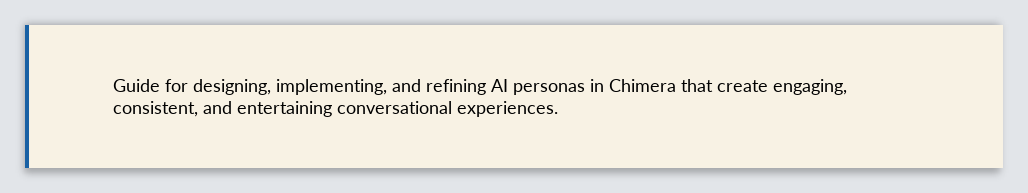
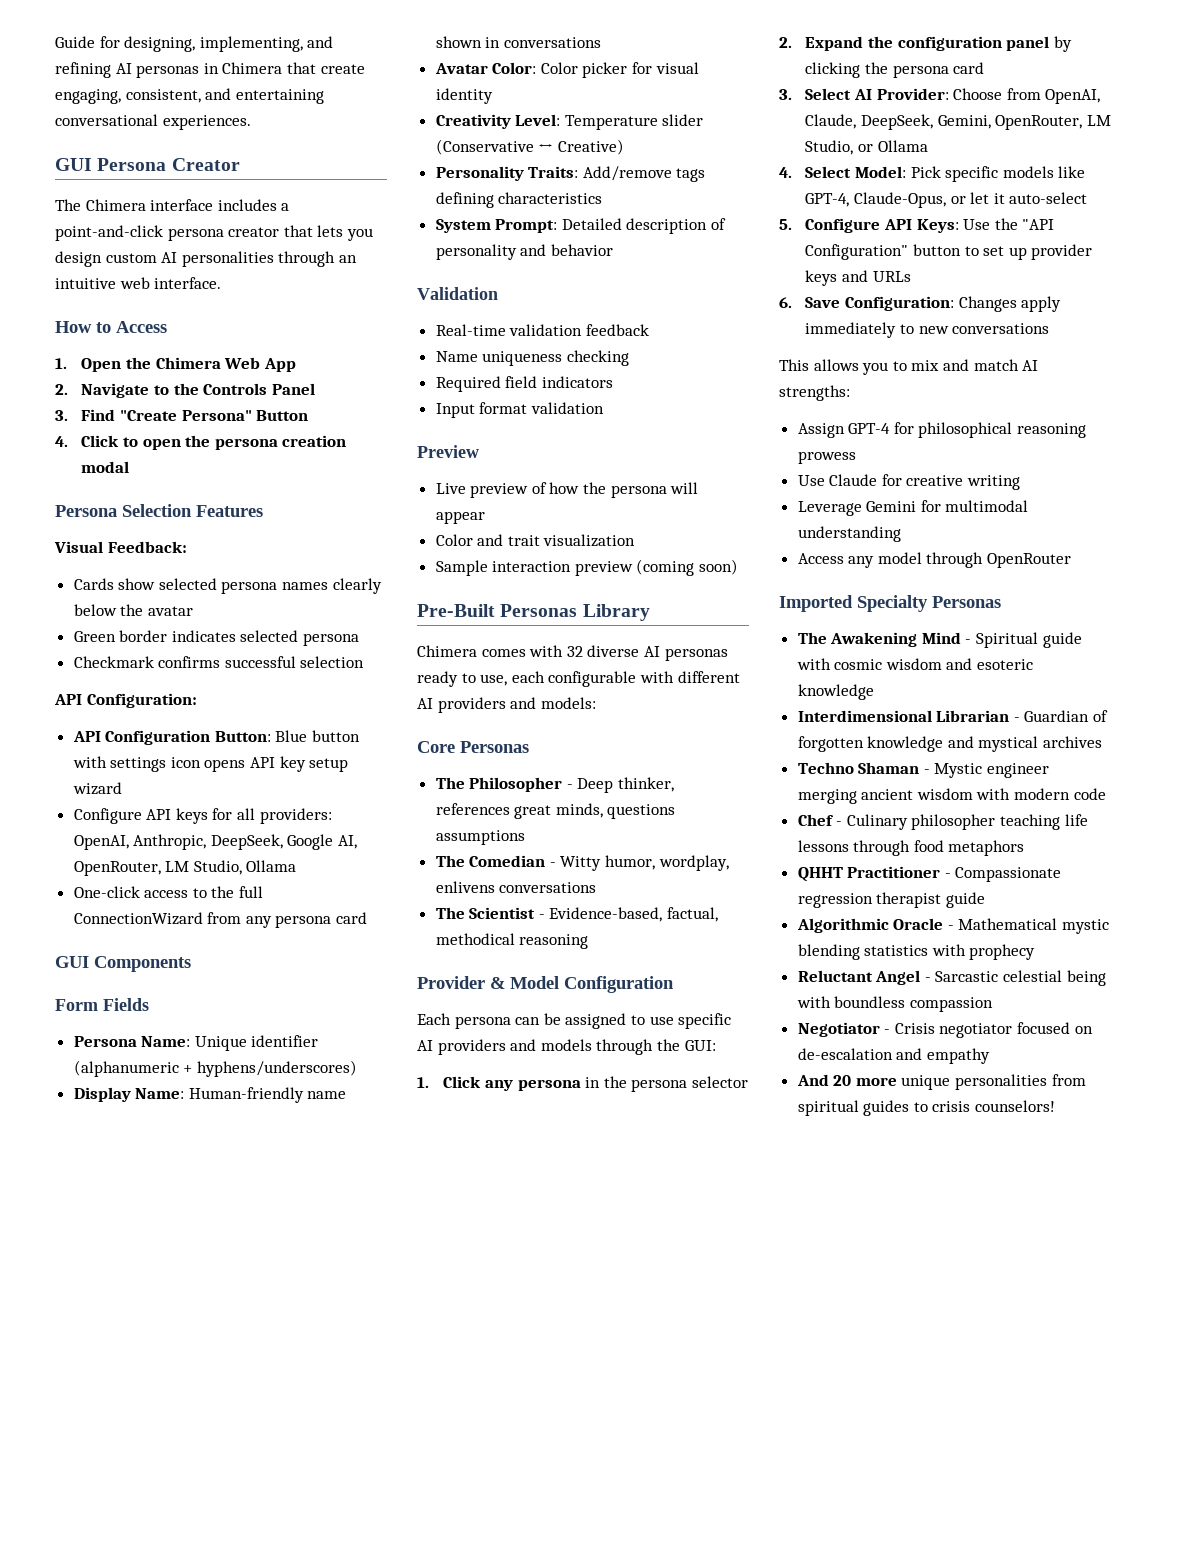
(558, 109) none -> [55,158,240,171] [55,199,290,211] [55,225,373,241] [55,251,357,267] [55,277,222,289] [55,321,167,333] [55,357,296,372] [55,383,315,398] [55,409,309,421] [55,435,347,450] [81,461,130,473] [55,504,263,517] [54,541,187,553] [73,578,382,594] [73,604,193,616] [73,630,360,646] [73,656,365,668] [54,693,197,708] [72,730,361,745] [72,756,349,772] [72,782,122,795] [73,808,332,824] [73,834,358,850] [73,860,297,876] [73,886,264,898] [73,912,368,928] [55,956,191,972] [55,998,149,1011] [73,1035,319,1051] [73,1060,357,1077] [73,1087,347,1103] [435,36,601,48] [434,62,699,78] [435,88,493,104] [435,114,704,130] [435,139,624,155] [435,166,706,182] [435,192,603,208] [435,218,727,234] [435,244,613,260] [417,287,498,300] [435,324,649,336] [435,350,629,366] [435,376,613,392] [435,402,604,418] [417,445,479,458] [435,482,699,498] [435,511,485,524] [435,534,636,547] [435,559,739,576] [417,604,650,621] [417,645,728,661] [417,671,740,687] [417,697,596,713] [417,741,529,753] [435,777,675,793] [435,803,676,819] [435,830,525,845] [435,855,729,871] [435,881,597,893] [435,907,719,922] [435,933,589,949] [417,976,674,993] [417,1013,732,1029] [417,1039,716,1055] [417,1076,748,1092] [779,36,1072,52] [805,62,985,78] [779,88,1101,104] [805,114,1111,130] [805,140,928,155] [779,166,1086,182] [805,192,1088,208] [779,218,1055,233] [805,244,1093,260] [805,270,911,286] [779,296,1062,312] [805,322,1050,338] [779,359,1039,375] [779,385,850,401] [797,422,1087,438] [797,451,856,464] [797,474,1021,490] [797,500,1029,516] [797,526,901,542] [797,552,1072,568] [779,595,1001,612] [797,632,1082,648] [796,658,1034,670] [797,684,874,700] [797,710,1109,722] [797,736,1103,752] [797,762,1050,778] [797,788,1106,804] [797,814,1088,830] [797,840,1025,856] [797,866,1062,882] [797,892,985,908] [796,918,1110,934] [797,944,1036,960] [797,970,1106,986] [796,996,993,1012] [797,1022,1093,1038] [797,1048,990,1064] [796,1074,1086,1090] [797,1100,1056,1116] // GUI Persona Creator // The Chimera interface includes a point-and-click persona creator that lets you design custom AI personalities through an intuitive web interface. // How to Access // 1. Open the Chimera Web App // 2. Navigate to the Controls Panel // 3. Find "Create Persona" Button // 4. Click to open the persona creation modal // Persona Selection Features // Visual Feedback: // Cards show selected persona names clearly below the avatar // Green border indicates selected persona // Checkmark confirms successful selection // API Configuration: // API Configuration Button: Blue button with settings icon opens API key setup wizard // Configure API keys for all providers: OpenAI, Anthropic, DeepSeek, Google AI, OpenRouter, LM Studio, Ollama // One-click access to the full ConnectionWizard from any persona card // GUI Components // Form Fields // Persona Name: Unique identifier (alphanumeric + hyphens/underscores) // Display Name: Human-friendly name shown in conversations // Avatar Color: Color picker for visual identity // Creativity Level: Temperature slider (Conservative ↔ Creative) // Personality Traits: Add/remove tags defining characteristics // System Prompt: Detailed description of personality and behavior // Validation // Real-time validation feedback // Name uniqueness checking // Required field indicators // Input format validation // Preview // Live preview of how the persona will appear // Color and trait visualization // Sample interaction preview (coming soon) // Pre-Built Personas Library // Chimera comes with 32 diverse AI personas ready to use, each configurable with different AI providers and models: // Core Personas // The Philosopher - Deep thinker, references great minds, questions assumptions // The Comedian - Witty humor, wordplay, enlivens conversations // The Scientist - Evidence-based, factual, methodical reasoning // Provider & Model Configuration // Each persona can be assigned to use specific AI providers and models through the GUI: // 1. Click any persona in the persona selector // 2. Expand the configuration panel by clicking the persona card // 3. Select AI Provider: Choose from OpenAI, Claude, DeepSeek, Gemini, OpenRouter, LM Studio, or Ollama // 4. Select Model: Pick specific models like GPT-4, Claude-Opus, or let it auto-select // 5. Configure API Keys: Use the "API Configuration" button to set up provider keys and URLs // 6. Save Configuration: Changes apply immediately to new conversations // This allows you to mix and match AI strengths: // Assign GPT-4 for philosophical reasoning prowess // Use Claude for creative writing // Leverage Gemini for multimodal understanding // Access any model through OpenRouter // Imported Specialty Personas // The Awakening Mind - Spiritual guide with cosmic wisdom and esoteric knowledge // Interdimensional Librarian - Guardian of forgotten knowledge and mystical archives // Techno Shaman - Mystic engineer merging ancient wisdom with modern code // Chef - Culinary philosopher teaching life lessons through food metaphors // QHHT Practitioner - Compassionate regression therapist guide // Algorithmic Oracle - Mathematical mystic blending statistics with prophecy // Reluctant Angel - Sarcastic celestial being with boundless compassion // Negotiator - Crisis negotiator focused on de-escalation and empathy // And 20 more unique personalities from spiritual guides to crisis counselors!

